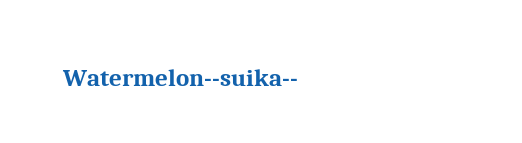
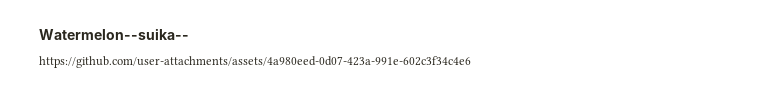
(298, 77) none -> [39,56,471,68] // https://github.com/user-attachments/assets/4a980eed-0d07-423a-991e-602c3f34c4e6

